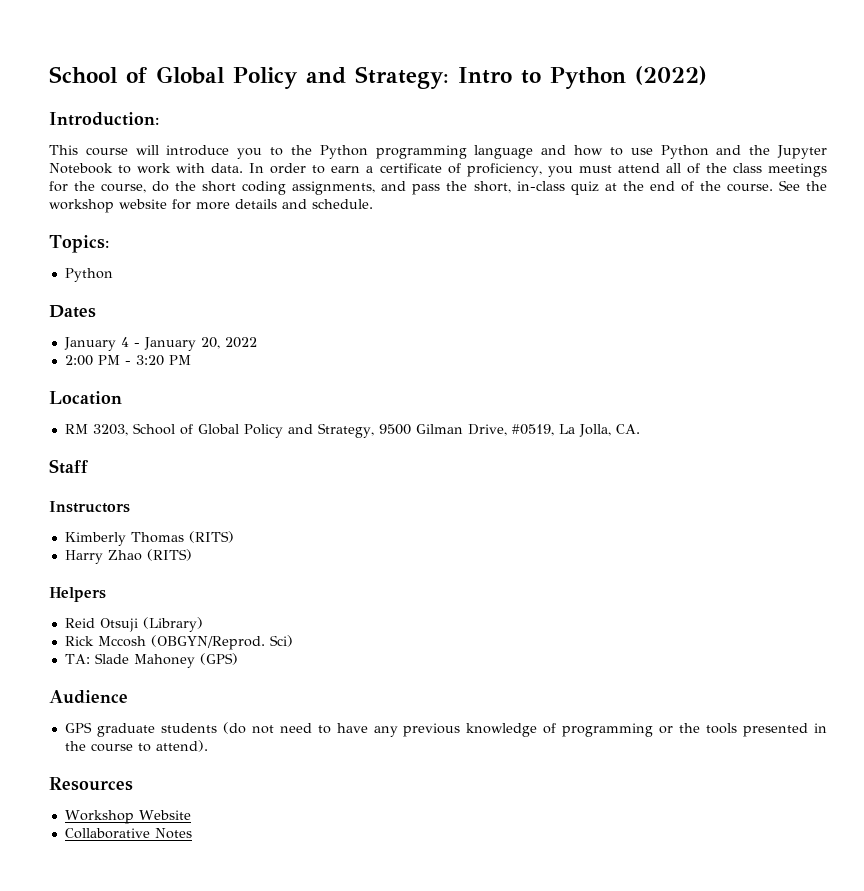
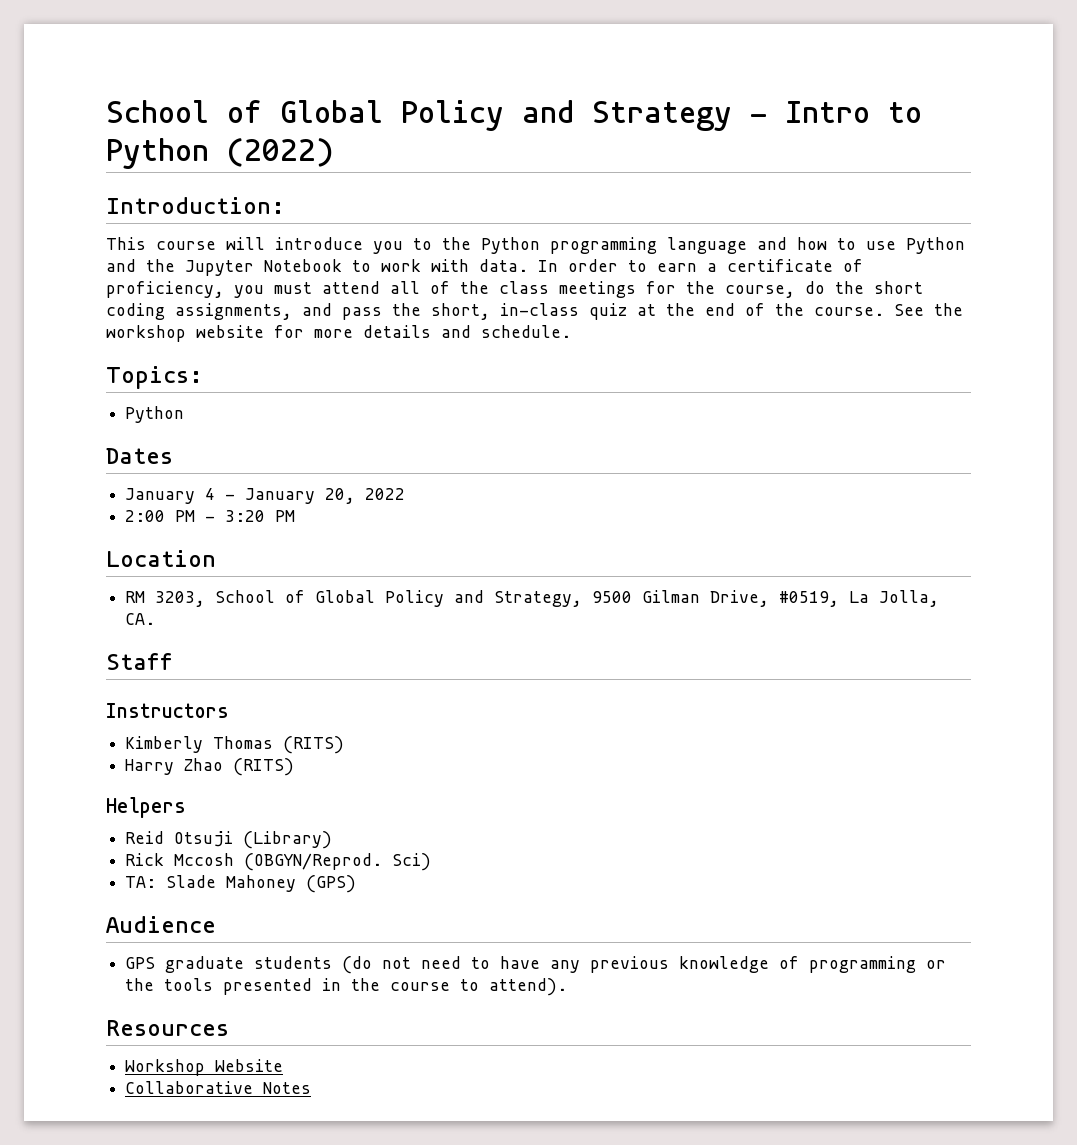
[49,66,449,89] School of Global Policy and Strategy: -> [106,100,767,131] School of Global Policy and Strategy -

